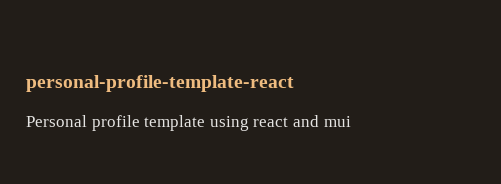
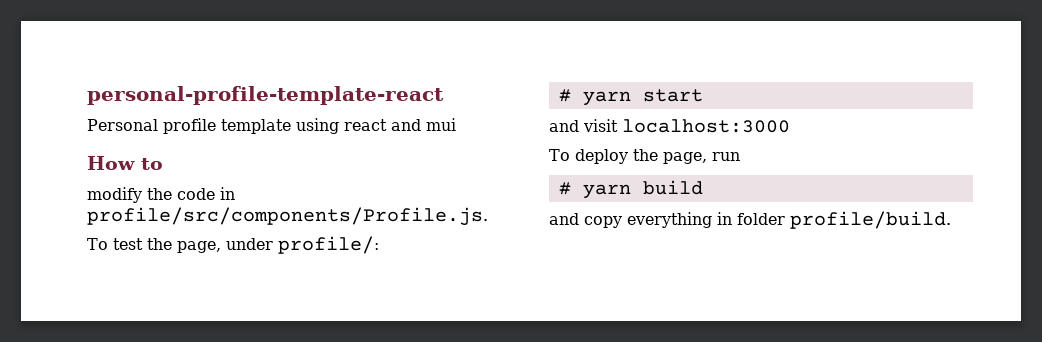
(351, 121) none -> [87,156,163,170] [87,187,235,203] [87,207,488,226] [87,236,379,254] [558,89,703,106] [549,119,790,133] [549,149,740,164] [558,180,703,199] [549,211,951,229] // How to // modify the code in profile/src/components/Profile.js. // To test the page, under profile/: // # yarn start // and visit localhost:3000 // To deploy the page, run // # yarn build // and copy everything in folder profile/build.

